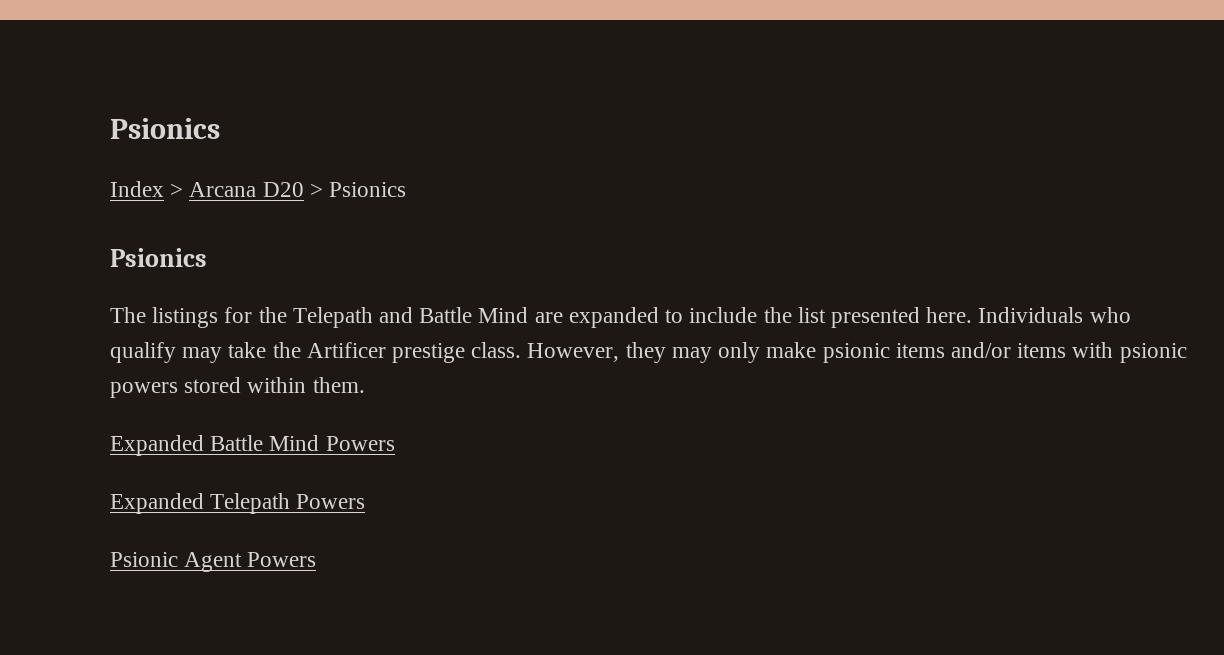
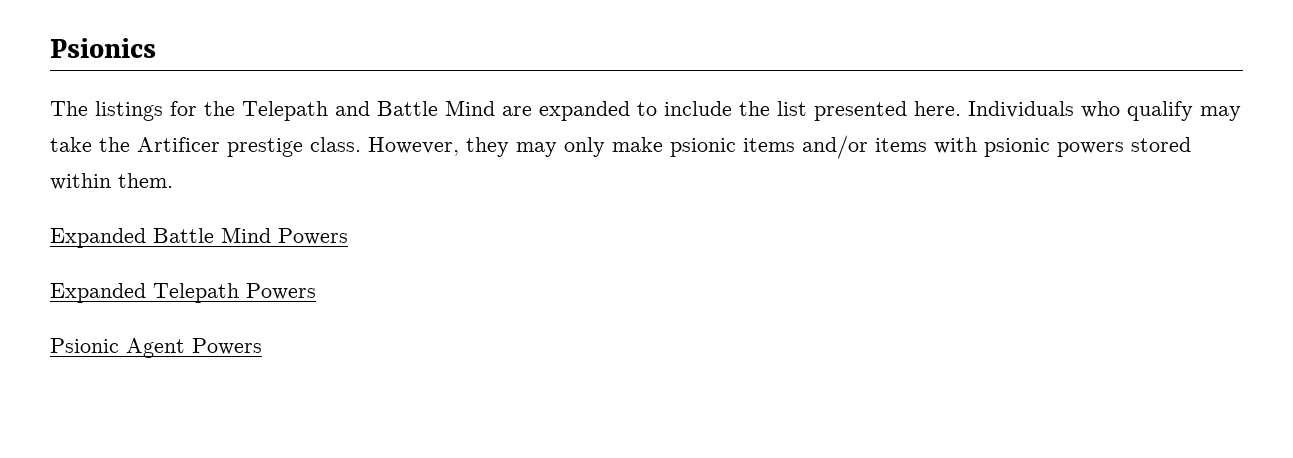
[110,118,220,139] [110,181,407,197] [110,248,207,267] Psionics // Index > Arcana D20 > Psionics // Psionics -> [50,38,156,58] Psionics

